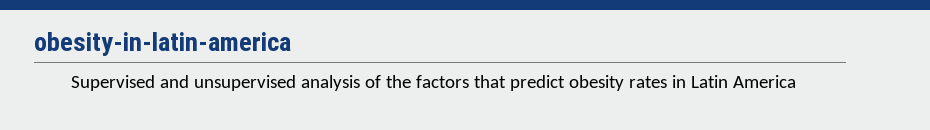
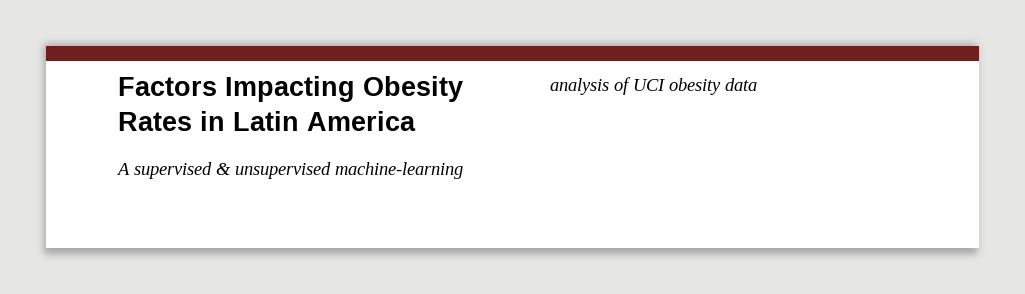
[34,32,291,56] [71,75,797,91] obesity-in-latin-america // Supervised and unsupervised analysis of the factors that predict obesity rates in Latin America -> [118,76,463,102] [118,111,416,131] [116,162,463,179] [550,77,757,95] Factors Impacting Obesity Rates in Latin America // A supervised & unsupervised machine‐learning analysis of UCI obesity data

